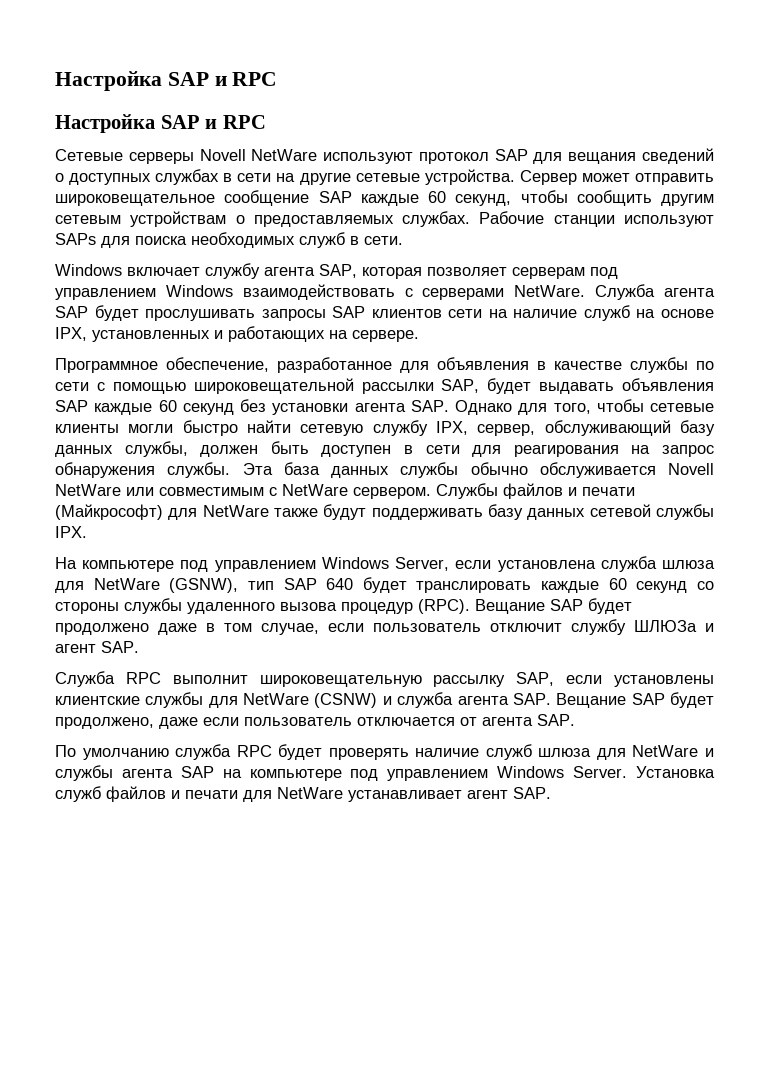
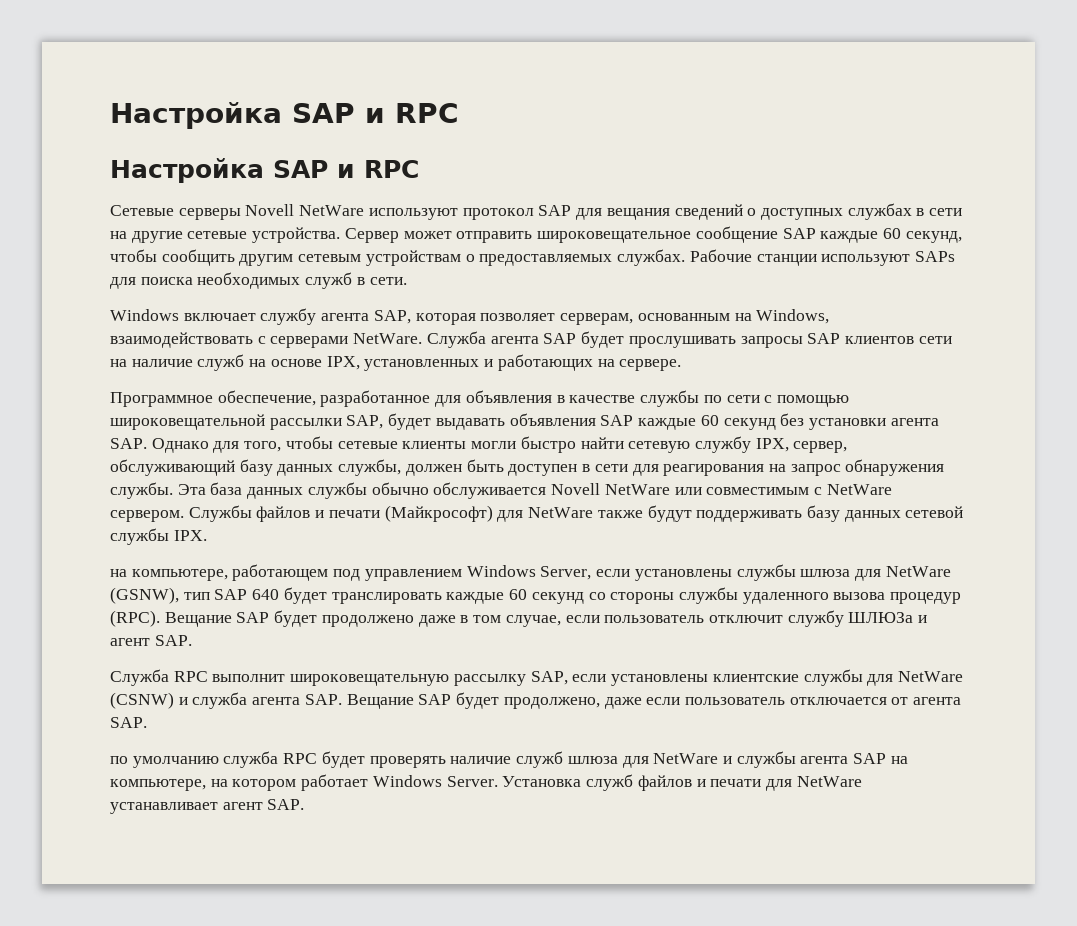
[512,267,618,279] [55,285,233,300] серверам под управлением Windows -> [560,309,830,325] серверам, основанным на Windows,
[55,557,175,572] На компьютере -> [110,564,329,581] на компьютере, работающем
[497,556,657,572] установлена служба -> [634,564,796,581] установлены службы
[55,745,76,757] По -> [110,756,128,764] по
[249,769,489,781] компьютере под управлением -> [110,774,369,791] компьютере, на котором работает

